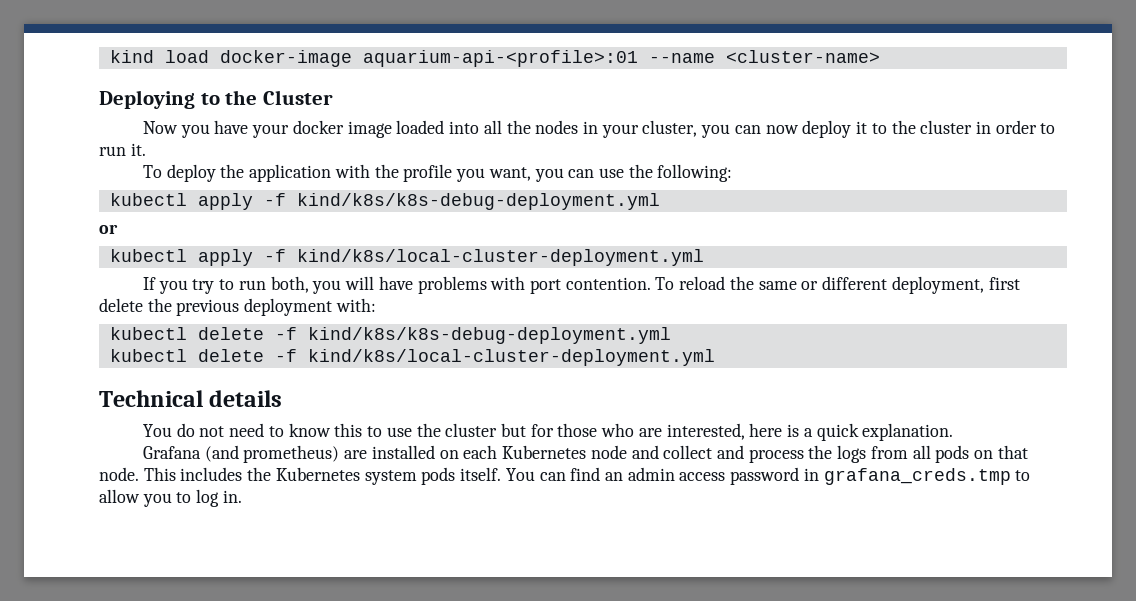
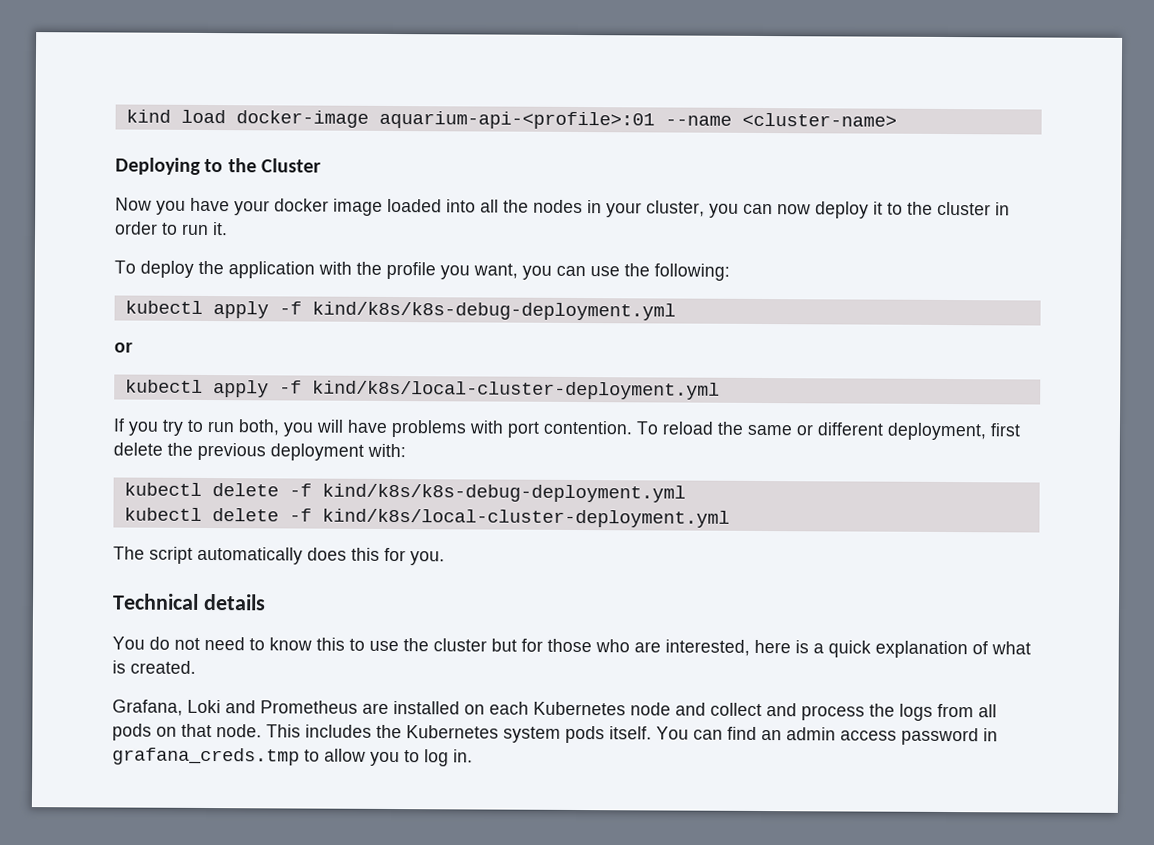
(715, 357) none -> [113,546,445,566] // The script automatically does this for you.
[862,423,954,441] [143,445,340,463] explanation. // Grafana (and prometheus) -> [875,640,1031,659] [112,660,196,674] [112,699,358,716] explanation of what is created. // Grafana, Loki and Prometheus

